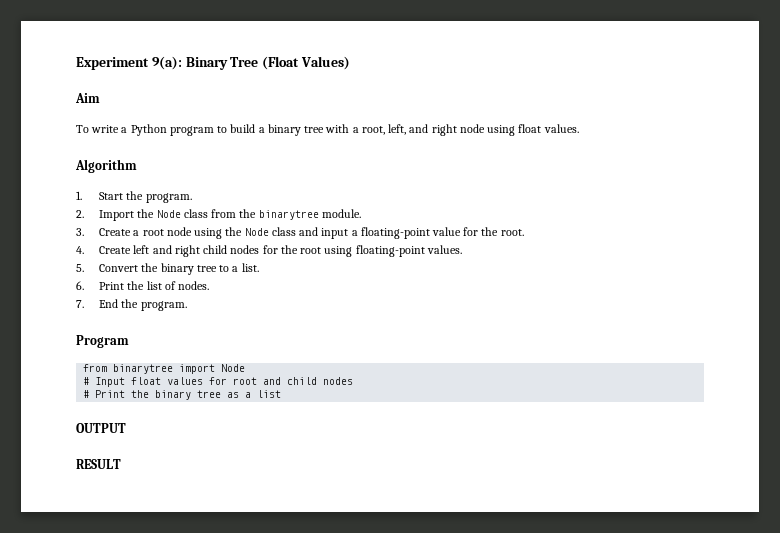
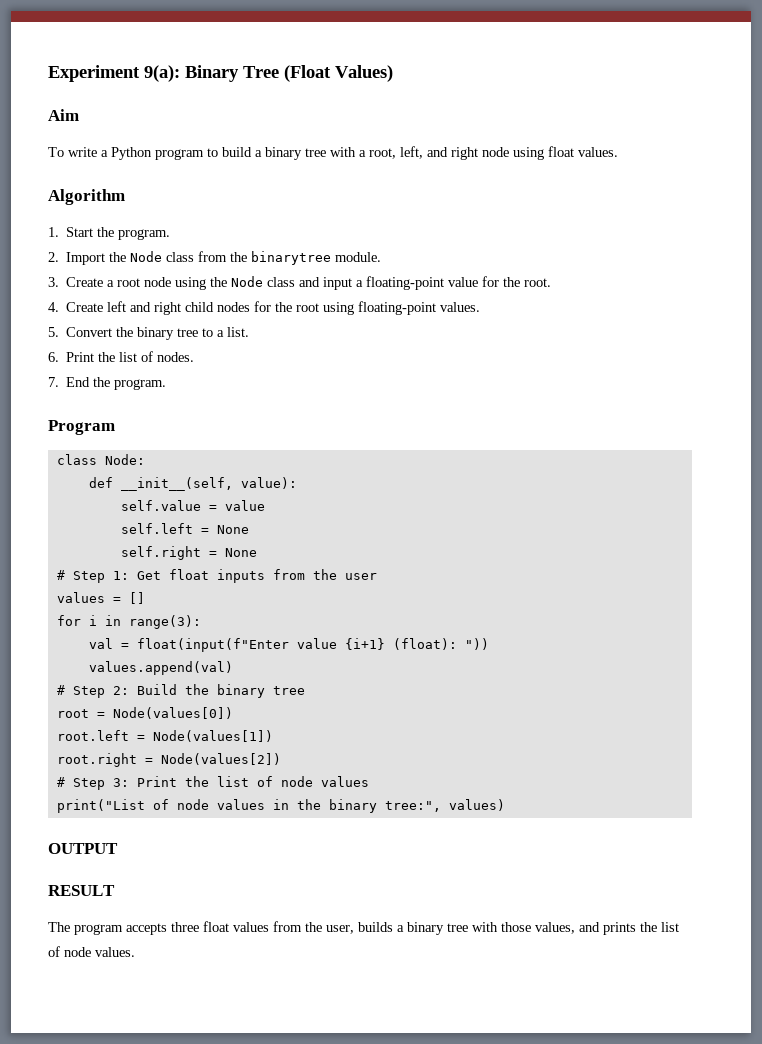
[83,364,246,374] [83,377,354,387] [83,390,282,400] [76,423,126,433] [76,459,121,469] from binarytree import Node // # Input float values for root and child nodes // # Print the binary tree as a list // OUTPUT // RESULT -> [56,454,145,465] [88,477,297,491] [120,500,265,511] [120,523,249,534] [120,546,257,560] [56,569,377,583] [56,592,145,604] [56,615,201,629] [88,638,489,652] [88,661,233,675] [56,684,305,698] [56,707,233,719] [56,730,273,742] [56,753,281,767] [56,776,369,790] [56,799,505,813] [48,843,118,854] [48,885,115,896] [48,921,679,935] [48,946,135,957] class Node: // def __init__(self, value): // self.value = value // self.left = None // self.right = None // # Step 1: Get float inputs from the user // values = [] // for i in range(3): // val = float(input(f"Enter value {i+1} (float): ")) // values.append(val) // # Step 2: Build the binary tree // root = Node(values[0]) // root.left = Node(values[1]) // root.right = Node(values[2]) // # Step 3: Print the list of node values // print("List of node values in the binary tree:", values) // OUTPUT // RESULT // The program accepts three float values from the user, builds a binary tree with those values, and prints the list of node values.

